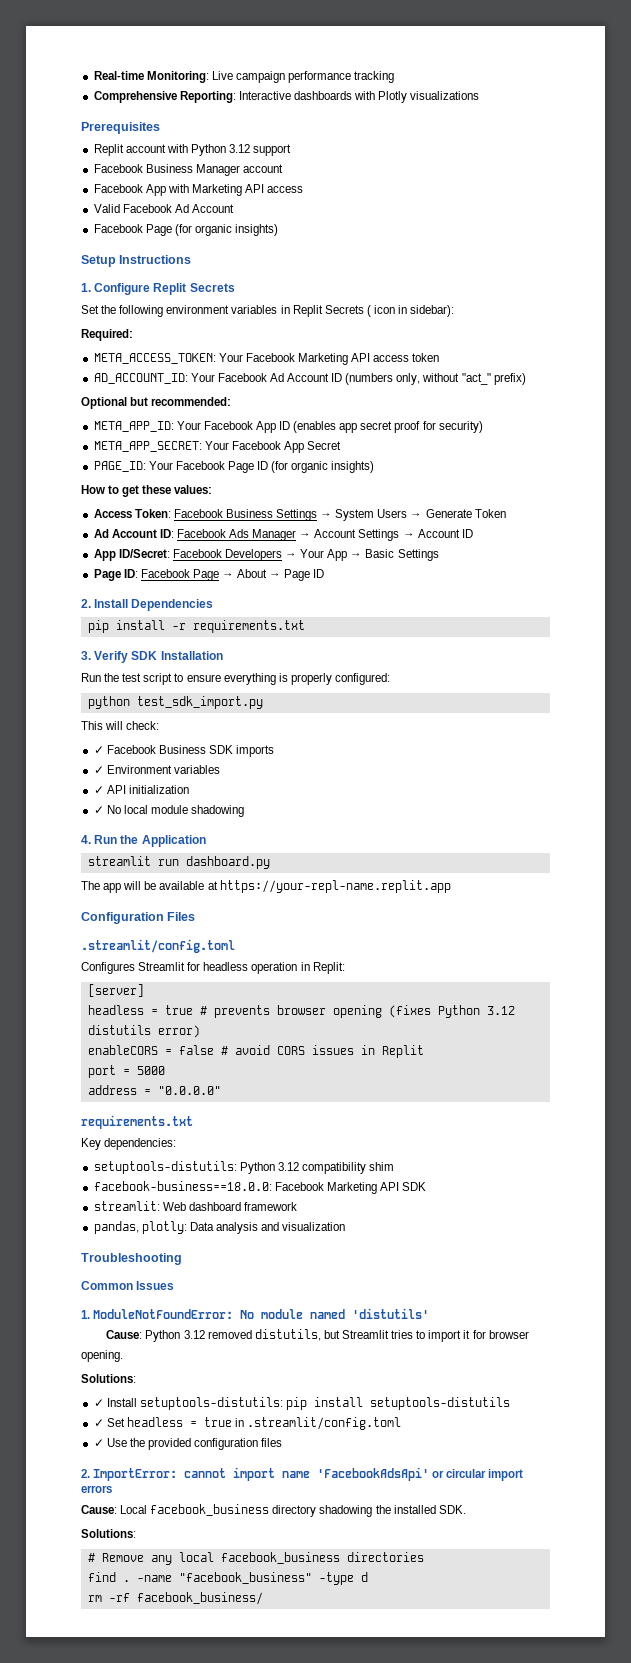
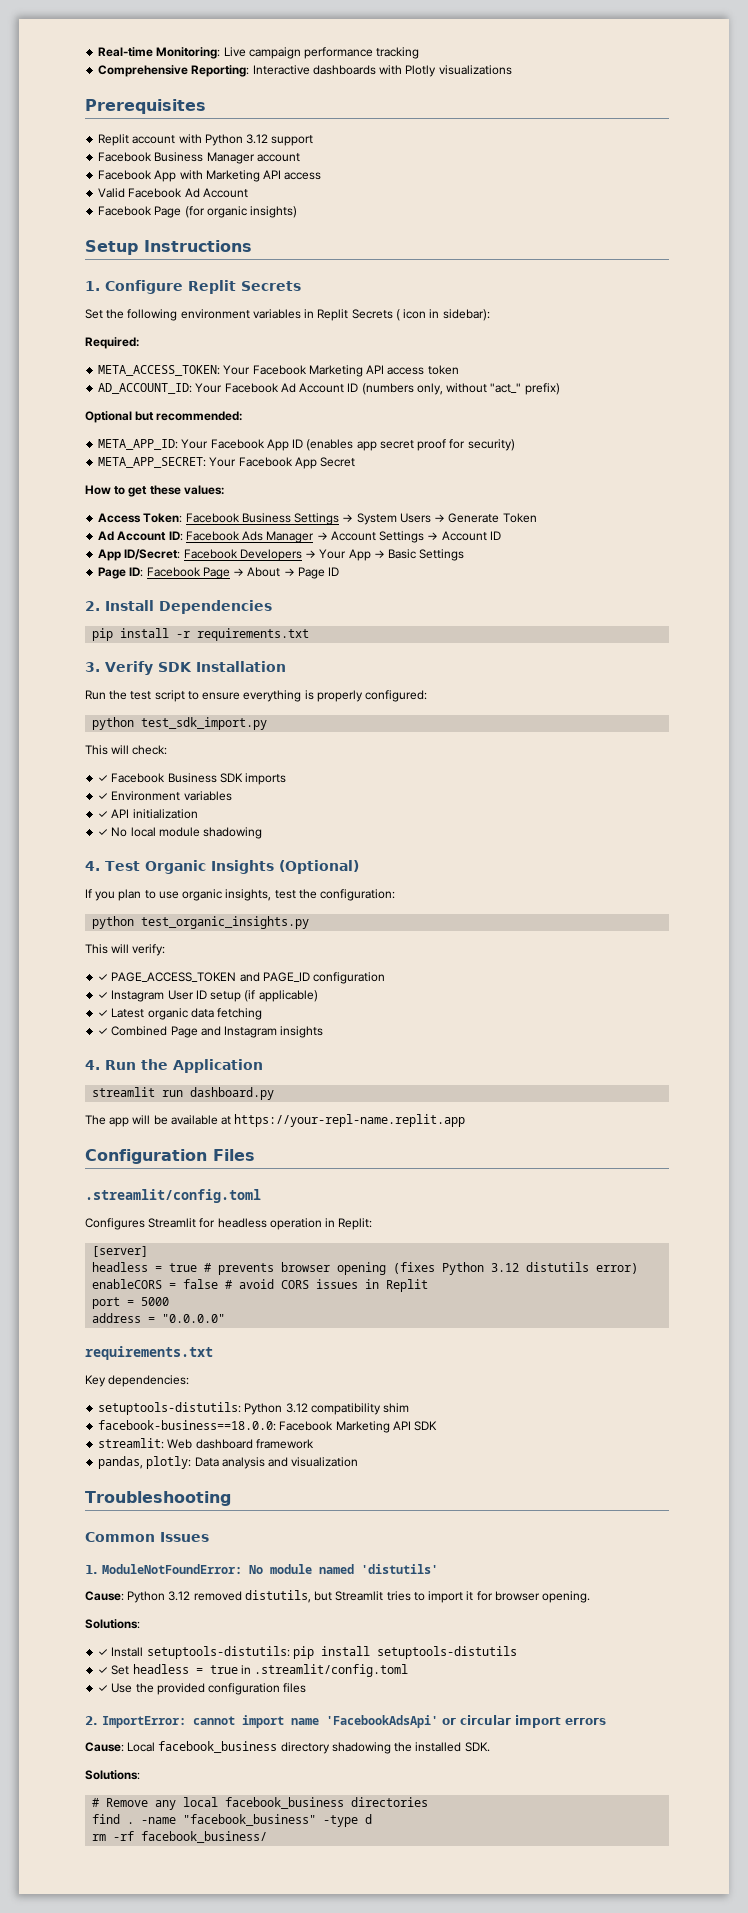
[93,461,375,473] // PAGE_ID: Your Facebook Page ID (for organic insights) -> (356, 462) none
(245, 811) none -> [85,860,359,874] [85,889,396,901] [92,916,310,929] [85,944,166,956] [98,972,386,984] [98,990,318,1002] [98,1008,263,1020] [98,1026,324,1038] // 4. Test Organic Insights (Optional) // If you plan to use organic insights, test the configuration: // python test_organic_insights.py // This will verify: // ✓ PAGE_ACCESS_TOKEN and PAGE_ID configuration // ✓ Instagram User ID setup (if applicable) // ✓ Latest organic data fetching // ✓ Combined Page and Instagram insights

